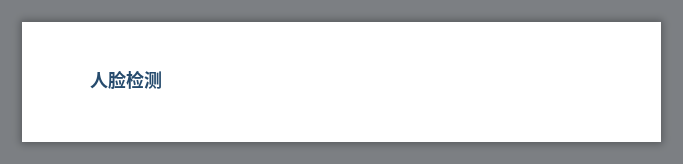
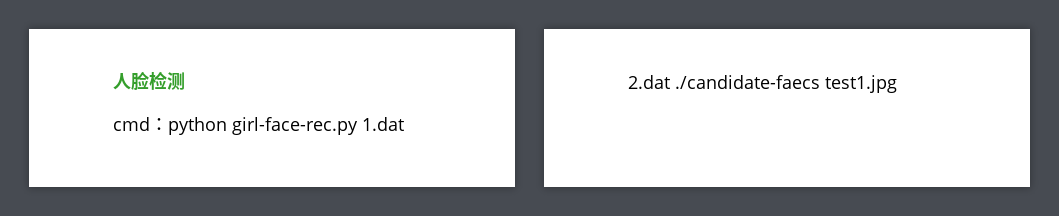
(162, 80) none -> [113,117,404,135] [628,75,897,93] // cmd：python girl-face-rec.py 1.dat 2.dat ./candidate-faecs test1.jpg

